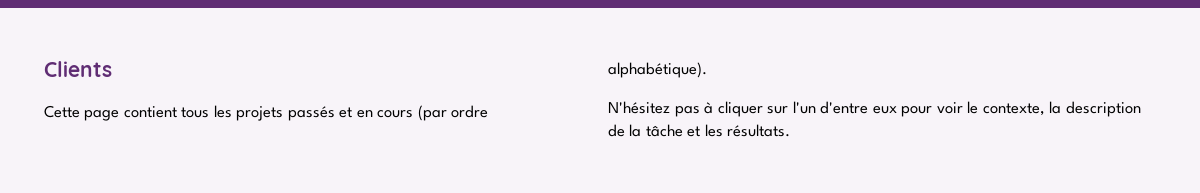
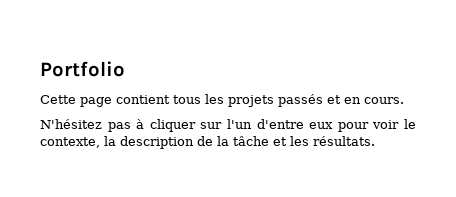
[44,61,112,77] Clients -> [40,61,125,77] Portfolio
[377,105,489,121] [608,62,707,78] cours (par ordre alphabétique). -> [364,97,404,104] cours.

